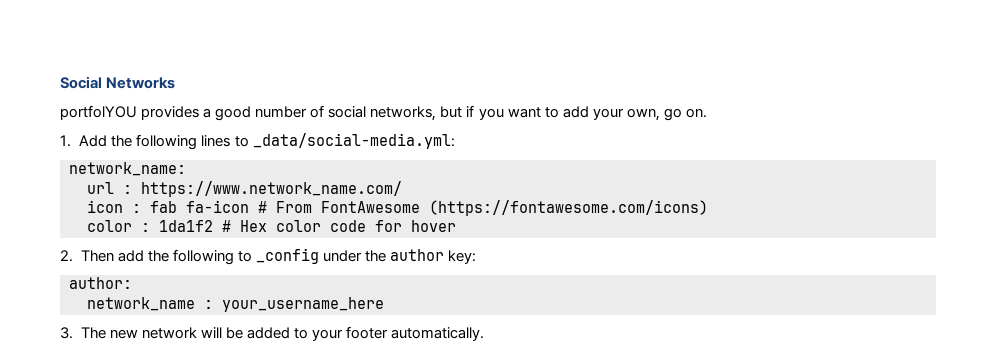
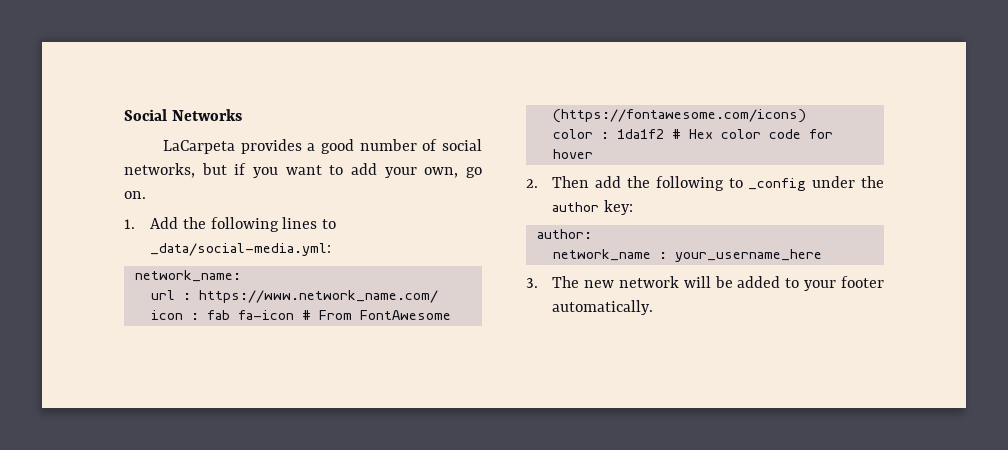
[60,105,137,120] portfolYOU -> [162,140,235,154] LaCarpeta

